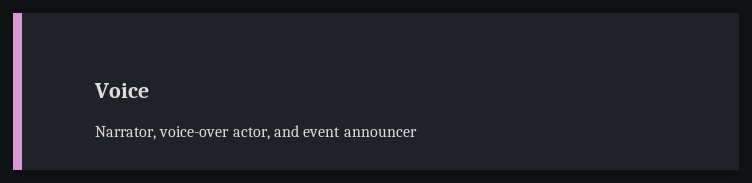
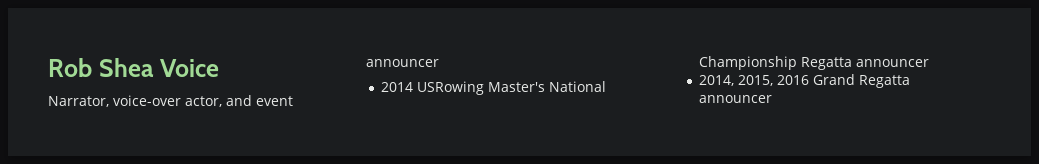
(94, 90) none -> [48,58,154,77] Rob Shea
(417, 132) none -> [380,81,606,95] [698,56,929,70] [698,74,910,88] [698,95,772,103] // 2014 USRowing Master's National Championship Regatta announcer // 2014, 2015, 2016 Grand Regatta announcer

